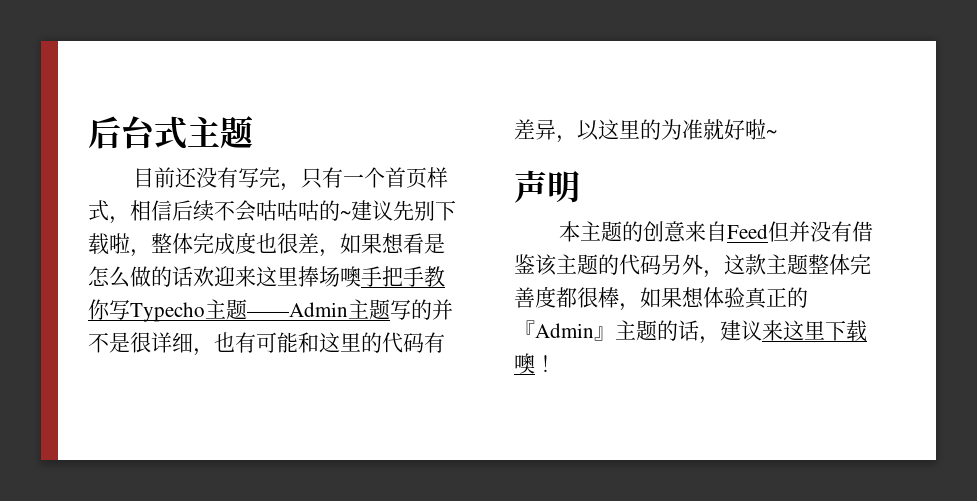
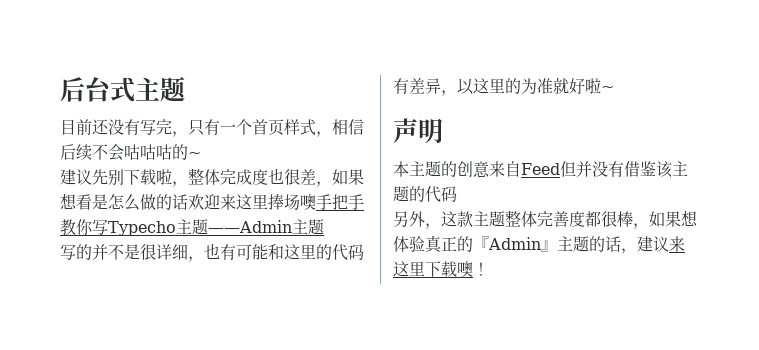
(351, 214) none -> (201, 154) //
(390, 309) none -> (324, 227) //
(661, 265) none -> (457, 194) //

